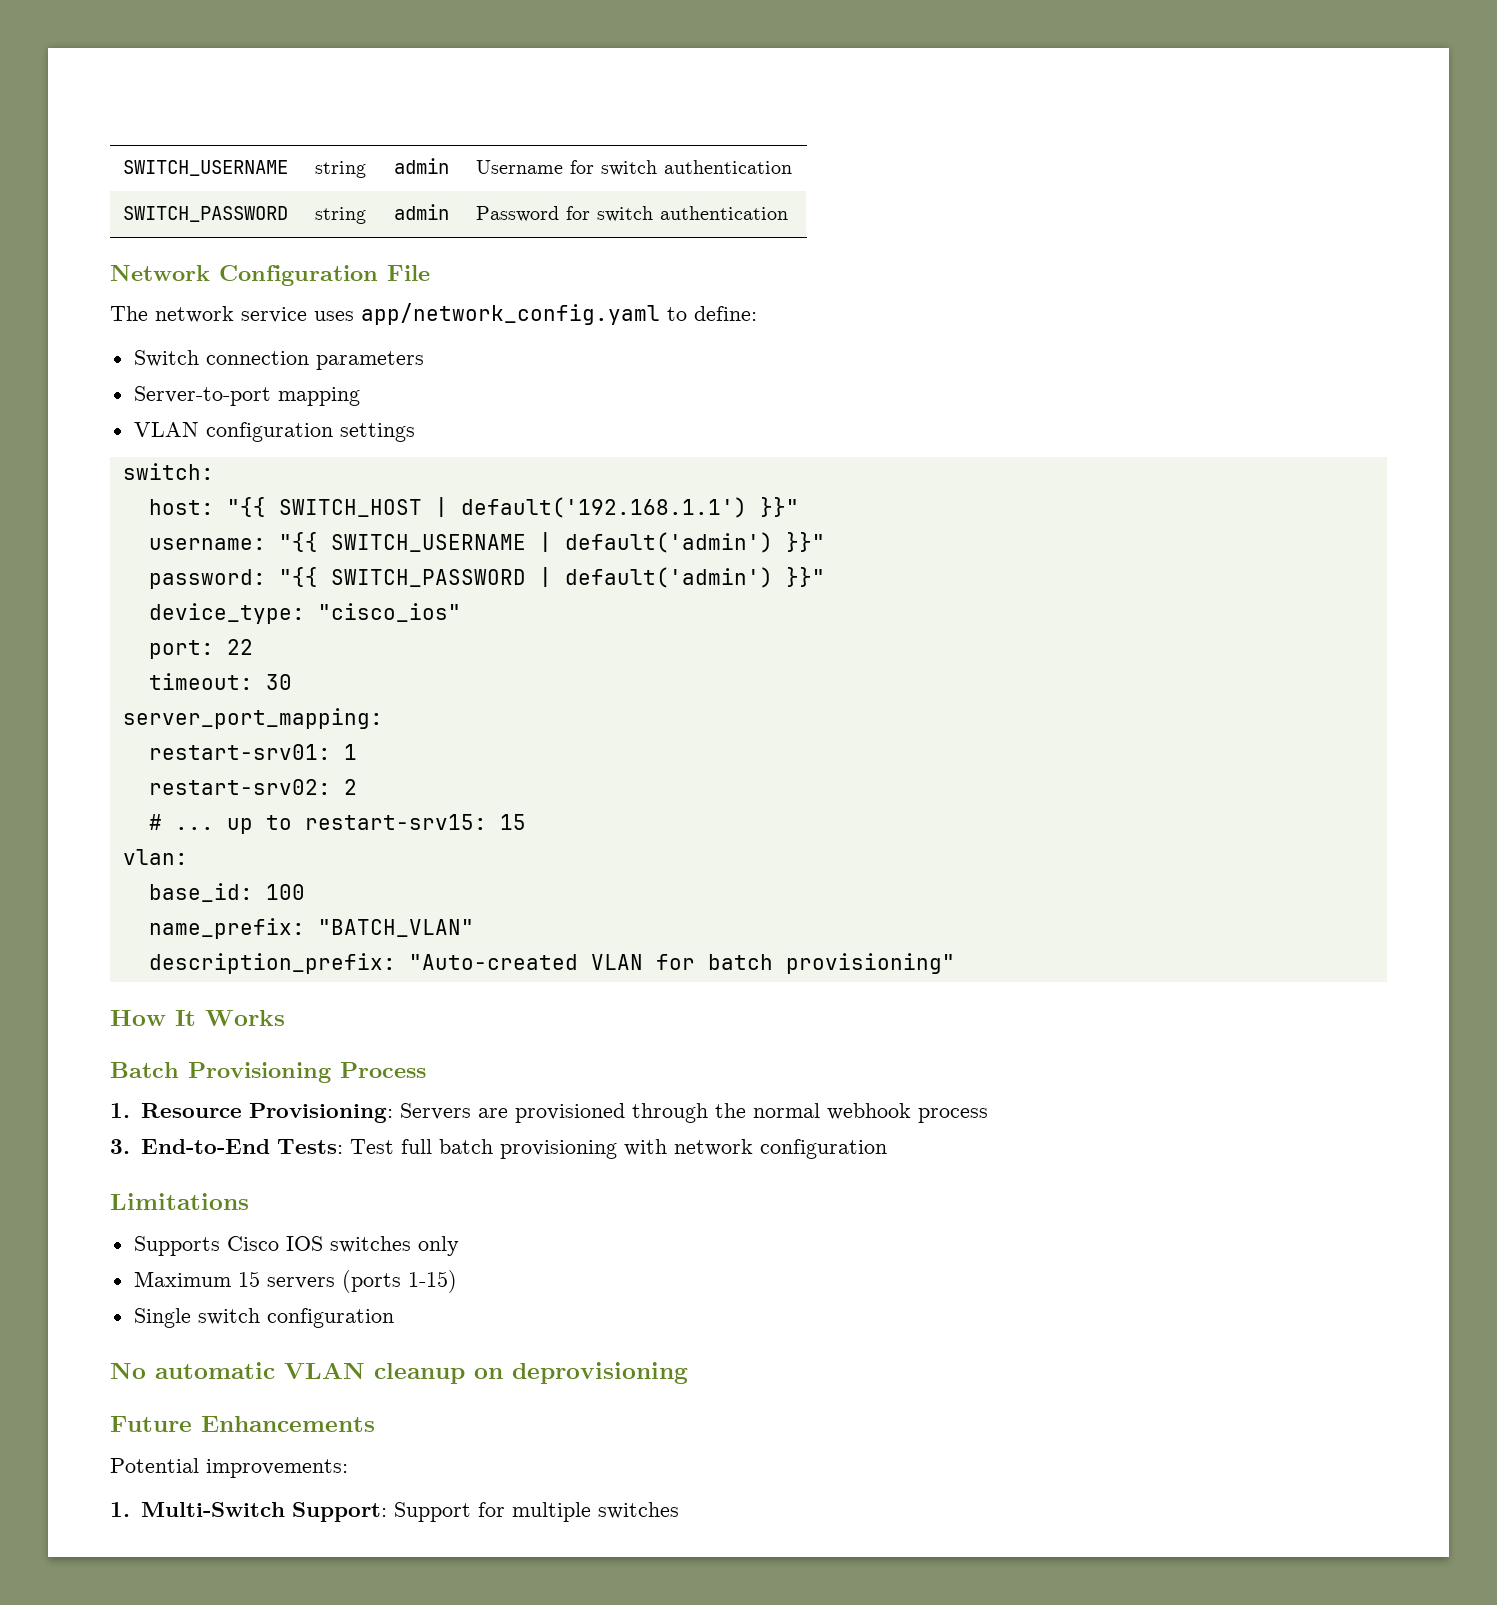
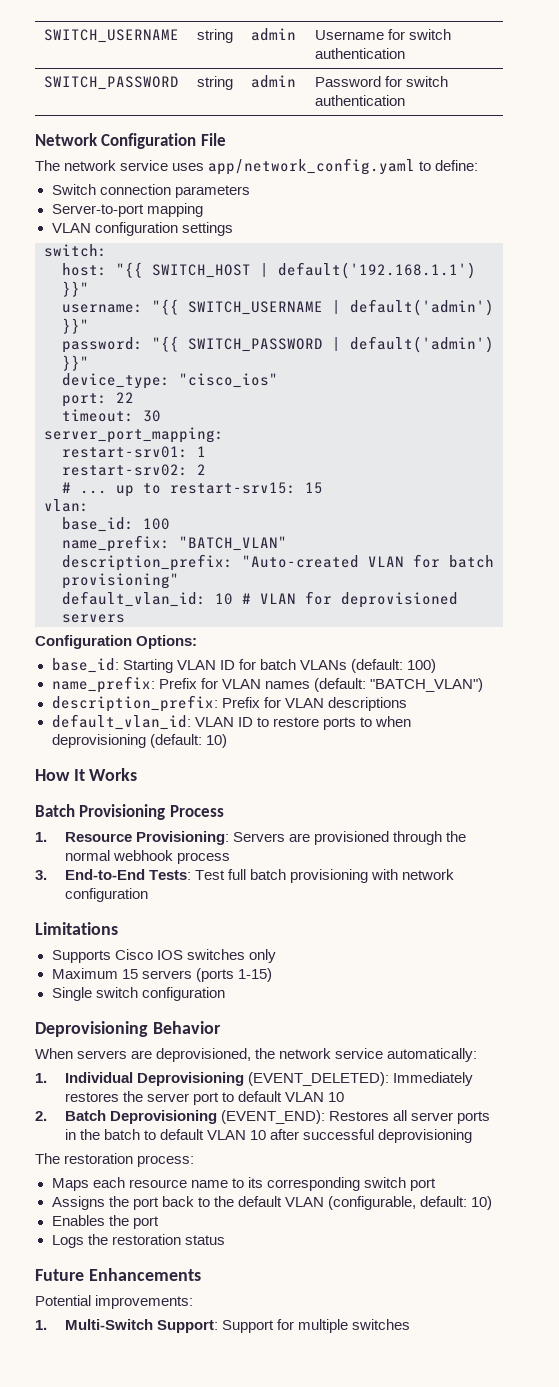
(955, 963) none -> [62,591,458,608] [62,614,125,623] [35,635,198,649] [51,658,436,673] [51,676,483,693] [51,695,407,712] [51,714,411,730] [51,734,227,748] // default_vlan_id: 10 # VLAN for deprovisioned servers // Configuration Options: // base_id: Starting VLAN ID for batch VLANs (default: 100) // name_prefix: Prefix for VLAN names (default: "BATCH_VLAN") // description_prefix: Prefix for VLAN descriptions // default_vlan_id: VLAN ID to restore ports to when deprovisioning (default: 10)
[110,1362,688,1384] No automatic VLAN cleanup on deprovisioning -> [35,1021,221,1037] [35,1048,478,1062] [35,1072,474,1086] [64,1091,345,1105] [35,1110,491,1124] [64,1129,473,1143] [35,1153,195,1167] [51,1177,436,1191] [51,1196,493,1210] [51,1215,159,1229] [51,1234,225,1248] Deprovisioning Behavior // When servers are deprovisioned, the network service automatically: // 1. Individual Deprovisioning (EVENT_DELETED): Immediately restores the server port to default VLAN 10 // 2. Batch Deprovisioning (EVENT_END): Restores all server ports in the batch to default VLAN 10 after successful deprovisioning // The restoration process: // Maps each resource name to its corresponding switch port // Assigns the port back to the default VLAN (configurable, default: 10) // Enables the port // Logs the restoration status

